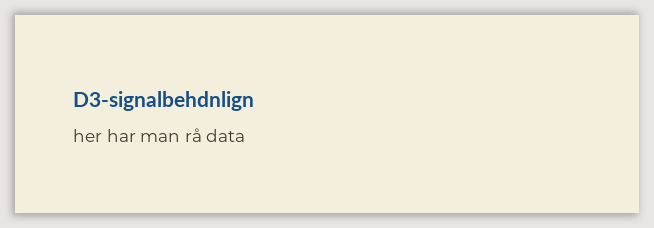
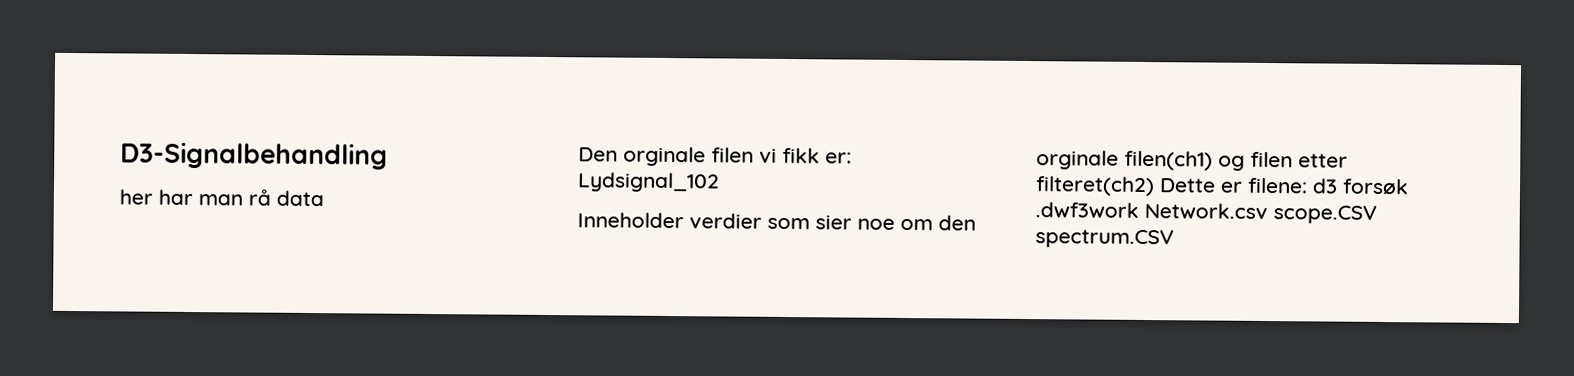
[73,91,254,111] D3-signalbehdnlign -> [120,141,388,170] D3-Signalbehandling
(246, 135) none -> [578,146,852,167] [577,172,720,193] [577,212,976,231] [1036,150,1348,171] [1035,176,1409,197] [1035,202,1377,224] [1035,229,1174,249] // Den orginale filen vi fikk er: Lydsignal_102 // Inneholder verdier som sier noe om den orginale filen(ch1) og filen etter filteret(ch2) Dette er filene: d3 forsøk .dwf3work Network.csv scope.CSV spectrum.CSV

